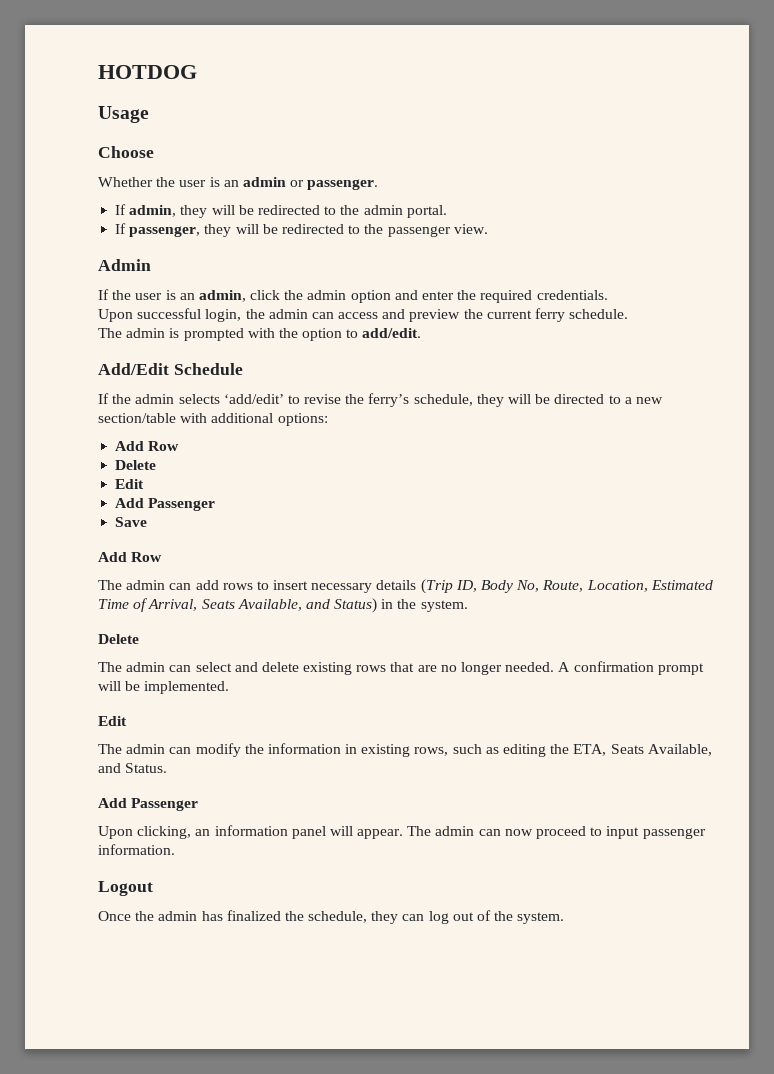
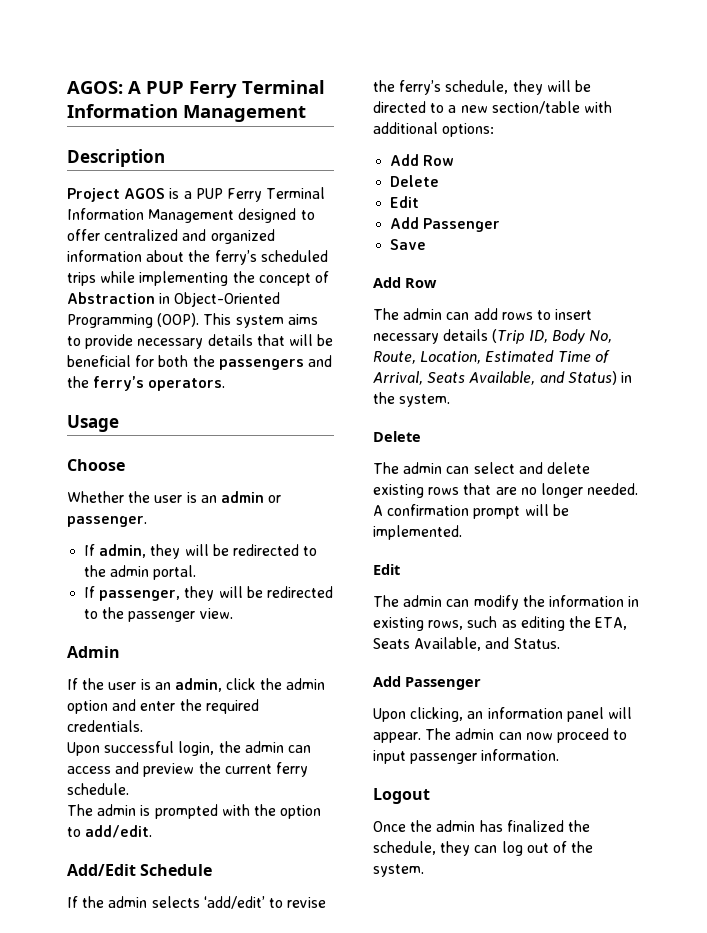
[98,65,197,79] HOTDOG -> [67,80,325,98] [67,104,306,122] [67,149,165,167] [67,187,326,202] [67,208,315,223] [67,229,275,244] [67,250,328,265] [67,271,329,286] [67,292,281,307] [67,313,318,328] [67,334,334,349] [67,355,332,370] [67,376,226,391] AGOS: A PUP Ferry Terminal Information Management // Description // Project AGOS is a PUP Ferry Terminal Information Management designed to offer centralized and organized information about the ferry’s scheduled trips while implementing the concept of Abstraction in Object-Oriented Programming (OOP). This system aims to provide necessary details that will be beneficial for both the passengers and the ferry’s operators.

